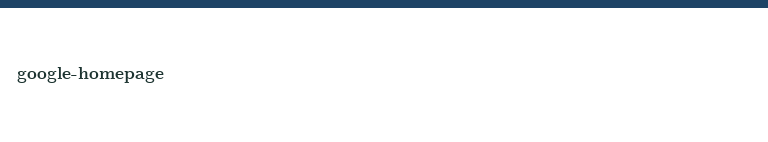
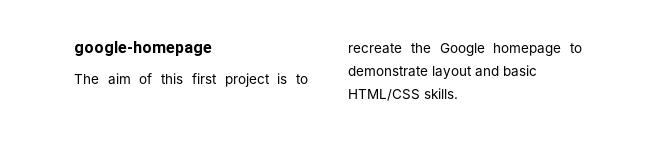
(164, 75) none -> [74,73,308,87] [348,43,582,56] [348,65,537,79] [348,88,458,101] // The aim of this first project is to recreate the Google homepage to demonstrate layout and basic HTML/CSS skills.

